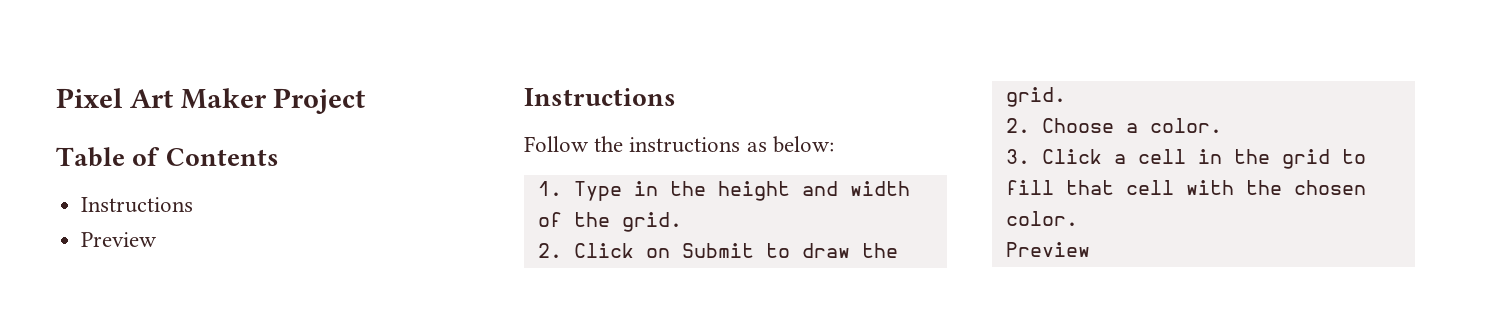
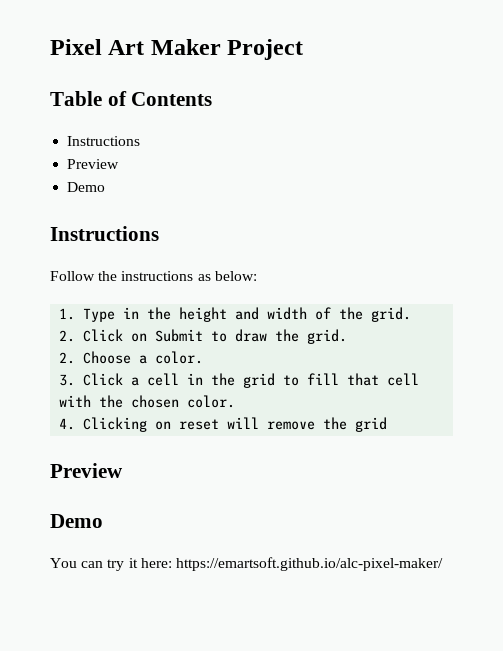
(158, 239) none -> [67,182,106,192] // Demo
[1005,242,1090,257] Preview -> [59,417,388,432] [50,463,123,478] [50,514,103,528] [50,557,443,571] 4. Clicking on reset will remove the grid // Preview // Demo // You can try it here: https://emartsoft.github.io/alc-pixel-maker/

